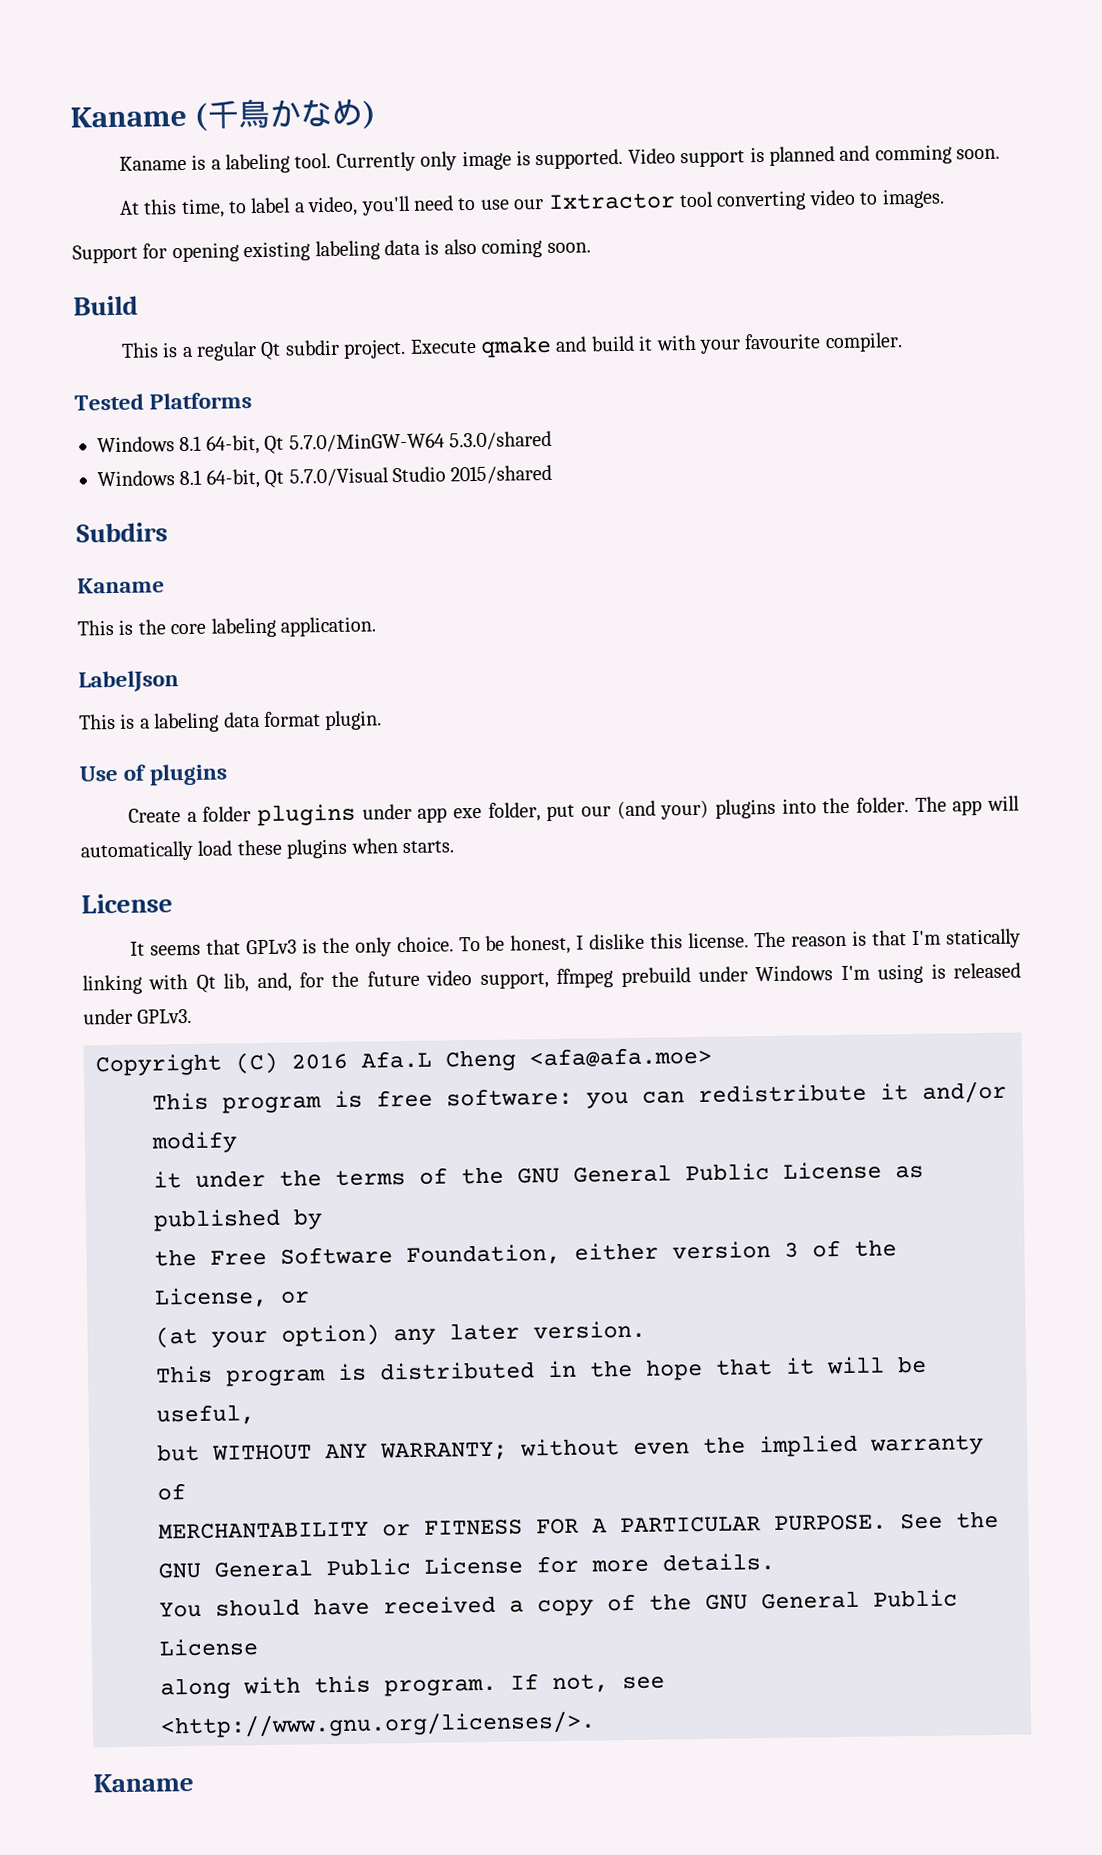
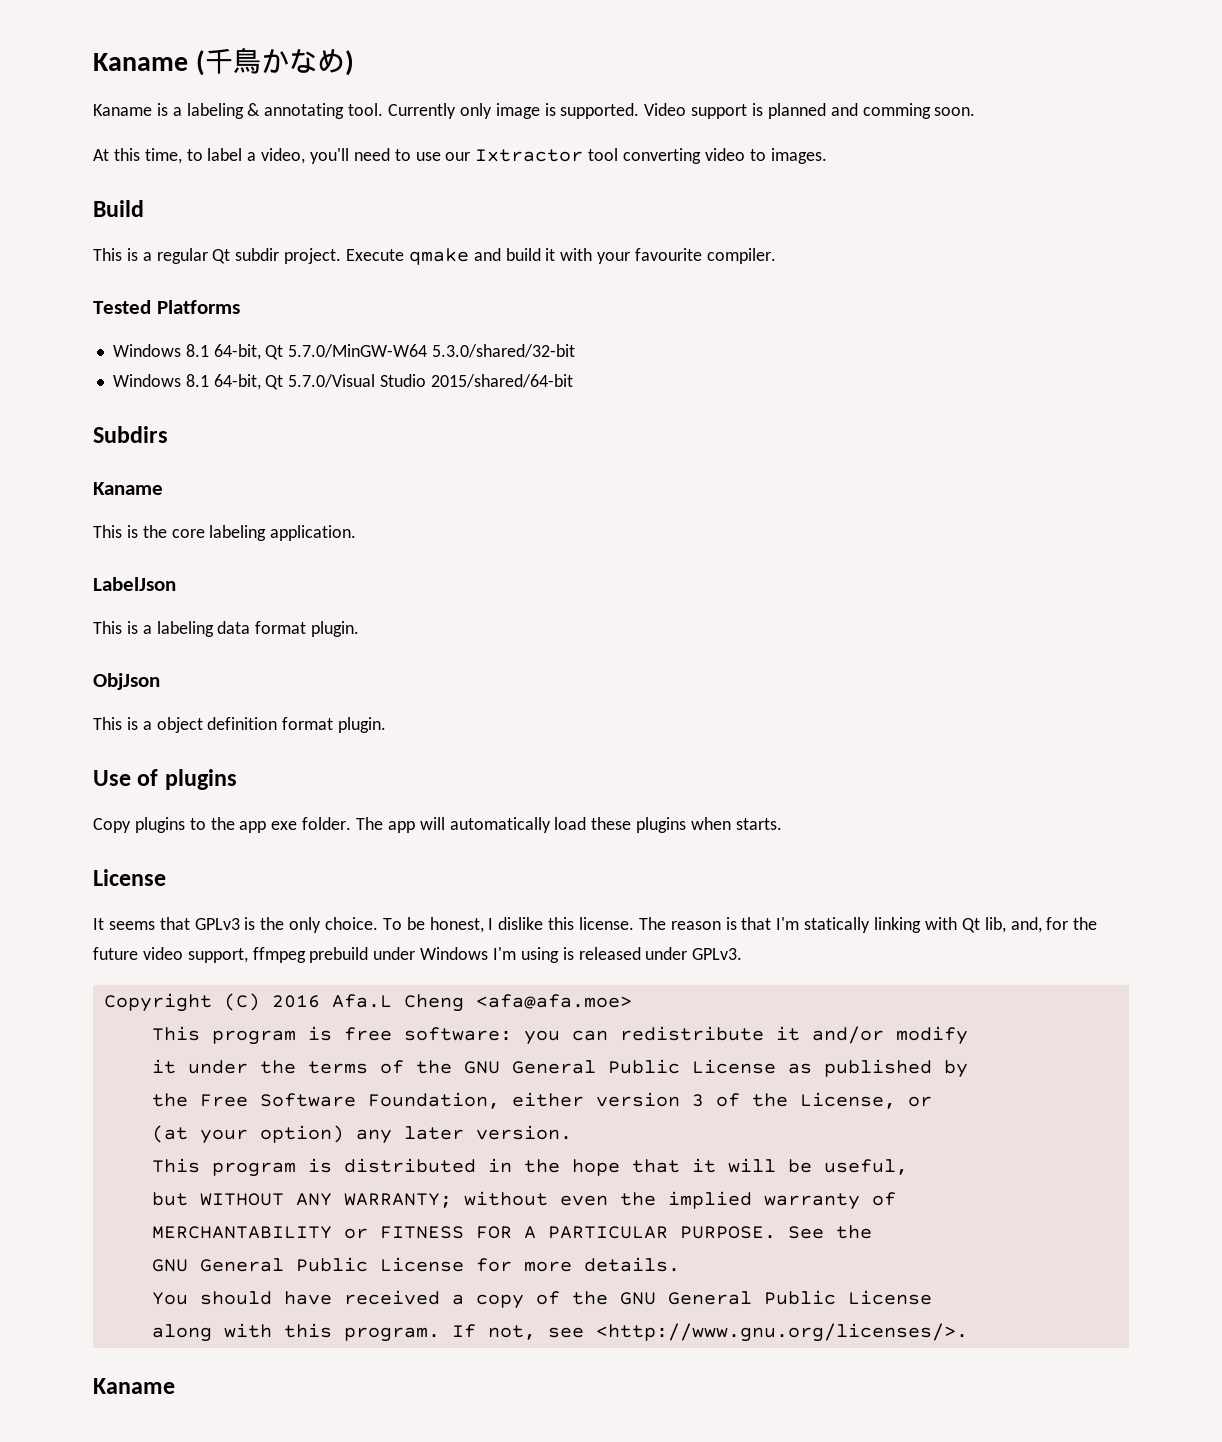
(291, 163) none -> [247,103,345,119] & annotating
[72,238,591,264] // Support for opening existing labeling data is also coming soon. -> (827, 156) none
[449,430,552,451] 5.3.0/shared -> [432,344,576,358] 5.3.0/shared/32-bit
[450,464,553,485] 2015/shared -> [430,374,573,388] 2015/shared/64-bit
[79,763,228,786] [127,797,851,827] Use of plugins // Create a folder plugins under app exe folder, put our (and your) plugins into the -> [93,673,160,690] [93,717,387,733] [93,769,237,790] [93,817,298,833] ObjJson // This is a object definition format plugin. // Use of plugins // Copy plugins to the app exe

